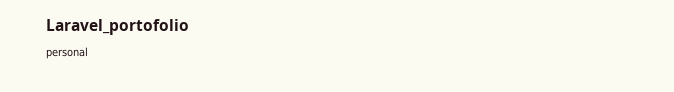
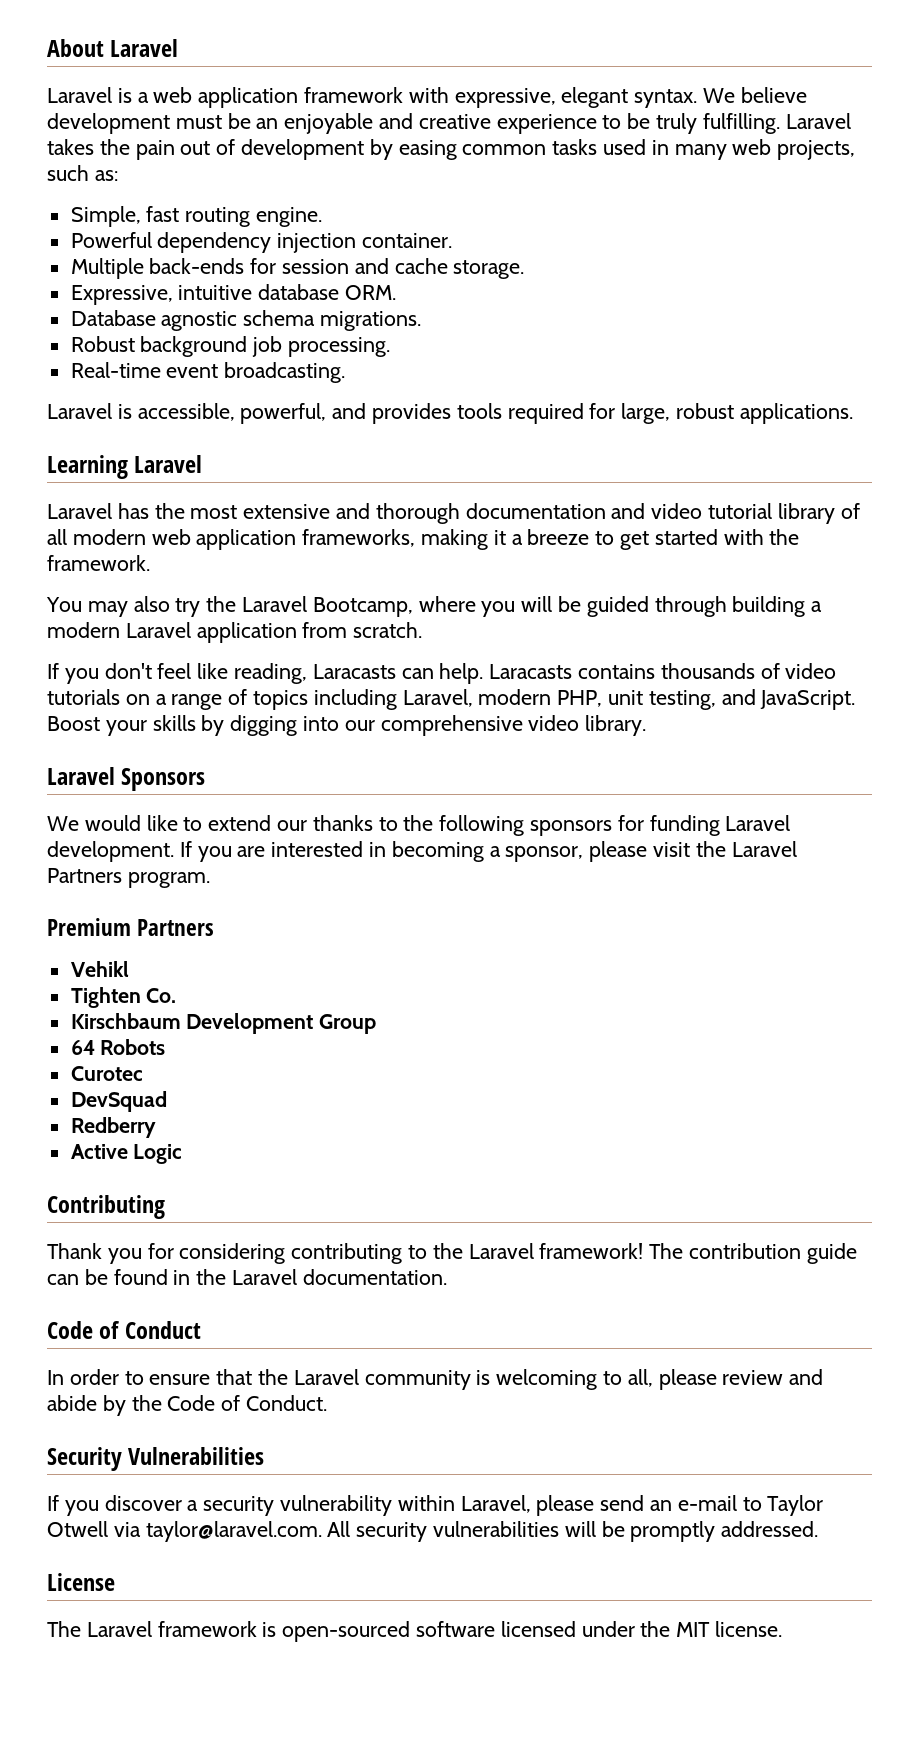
[46,19,189,35] [46,47,88,59] Laravel_portofolio // personal -> [47,39,179,57] [47,87,807,108] [47,113,851,134] [47,139,856,160] [47,165,118,181] [70,206,323,227] [70,232,453,253] [70,258,525,279] [70,284,397,305] [70,310,422,331] [70,336,391,357] [70,362,346,383] [47,403,853,424] [47,455,203,479] [47,503,860,524] [47,529,800,550] [47,555,150,571] [46,596,823,617] [47,622,423,643] [47,663,837,684] [47,689,856,710] [47,715,647,736] [47,767,206,791] [47,815,791,836] [47,841,797,862] [47,868,210,888] [47,918,215,936] [70,961,129,977] [70,987,177,1008] [70,1013,377,1034] [70,1039,166,1055] [70,1066,143,1081] [70,1091,167,1112] [70,1117,156,1138] [70,1144,183,1164] [47,1195,165,1219] [47,1243,857,1264] [47,1269,447,1285] [47,1321,201,1339] [47,1369,824,1390] [47,1395,328,1416] [47,1447,265,1471] [47,1495,824,1516] [47,1521,819,1542] [47,1573,115,1591] [47,1621,783,1642] About Laravel // Laravel is a web application framework with expressive, elegant syntax. We believe development must be an enjoyable and creative experience to be truly fulfilling. Laravel takes the pain out of development by easing common tasks used in many web projects, such as: // Simple, fast routing engine. // Powerful dependency injection container. // Multiple back-ends for session and cache storage. // Expressive, intuitive database ORM. // Database agnostic schema migrations. // Robust background job processing. // Real-time event broadcasting. // Laravel is accessible, powerful, and provides tools required for large, robust applications. // Learning Laravel // Laravel has the most extensive and thorough documentation and video tutorial library of all modern web application frameworks, making it a breeze to get started with the framework. // You may also try the Laravel Bootcamp, where you will be guided through building a modern Laravel application from scratch. // If you don't feel like reading, Laracasts can help. Laracasts contains thousands of video tutorials on a range of topics including Laravel, modern PHP, unit testing, and JavaScript. Boost your skills by digging into our comprehensive video library. // Laravel Sponsors // We would like to extend our thanks to the following sponsors for funding Laravel development. If you are interested in becoming a sponsor, please visit the Laravel Partners program. // Premium Partners // Vehikl // Tighten Co. // Kirschbaum Development Group // 64 Robots // Curotec // DevSquad // Redberry // Active Logic // Contributing // Thank you for considering contributing to the Laravel framework! The contribution guide can be found in the Laravel documentation. // Code of Conduct // In order to ensure that the Laravel community is welcoming to all, please review and abide by the Code of Conduct. // Security Vulnerabilities // If you discover a security vulnerability within Laravel, please send an e-mail to Taylor Otwell via taylor@laravel.com. All security vulnerabilities will be promptly addressed. // License // The Laravel framework is open-sourced software licensed under the MIT license.

